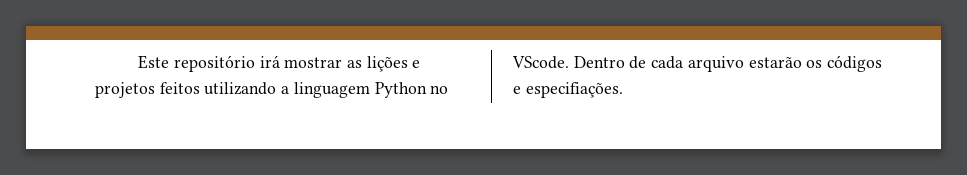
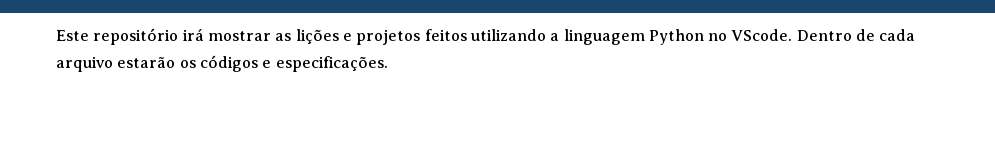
[525,82,623,98] especifiações. -> [275,56,388,72] especificações.

